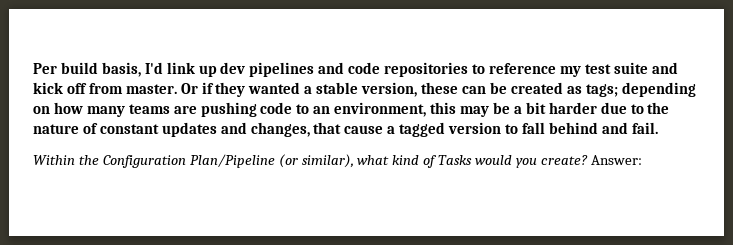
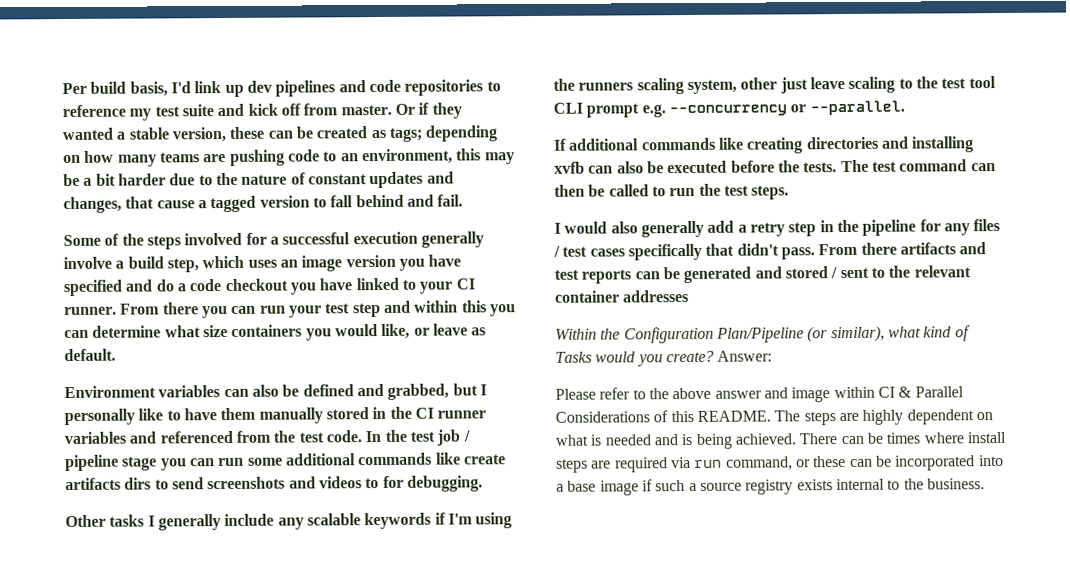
(658, 128) none -> [63,231,484,250] [63,254,462,273] [63,277,475,297] [64,300,516,319] [64,323,487,341] [64,348,116,362] [64,383,487,400] [64,406,487,426] [64,429,470,446] [65,452,506,472] [65,475,483,492] [65,512,513,531] [553,76,996,95] [553,100,905,118] [554,136,975,154] [554,159,996,174] [554,183,790,200] [554,218,1001,238] [553,242,987,261] [554,265,971,284] [554,290,690,303] // Some of the steps involved for a successful execution generally involve a build step, which uses an image version you have specified and do a code checkout you have linked to your CI runner. From there you can run your test step and within this you can determine what size containers you would like, or leave as default. // Environment variables can also be defined and grabbed, but I personally like to have them manually stored in the CI runner variables and referenced from the test code. In the test job / pipeline stage you can run some additional commands like create artifacts dirs to send screenshots and videos to for debugging. // Other tasks I generally include any scalable keywords if I'm using the runners scaling system, other just leave scaling to the test tool CLI prompt e.g. --concurrency or --parallel. // If additional commands like creating directories and installing xvfb can also be executed before the tests. The test command can then be called to run the test steps. // I would also generally add a retry step in the pipeline for any files / test cases specifically that didn't pass. From there artifacts and test reports can be generated and stored / sent to the relevant container addresses
(642, 160) none -> [555,386,964,403] [555,409,993,426] [555,431,1006,449] [556,454,1004,473] [556,478,985,496] // Please refer to the above answer and image within CI & Parallel Considerations of this README. The steps are highly dependent on what is needed and is being achieved. There can be times where install steps are required via run command, or these can be incorporated into a base image if such a source registry exists internal to the business.

